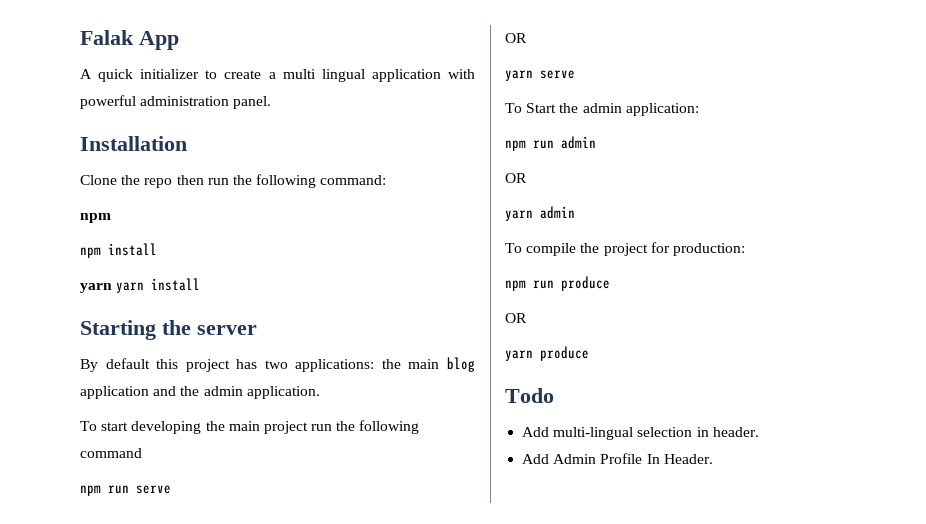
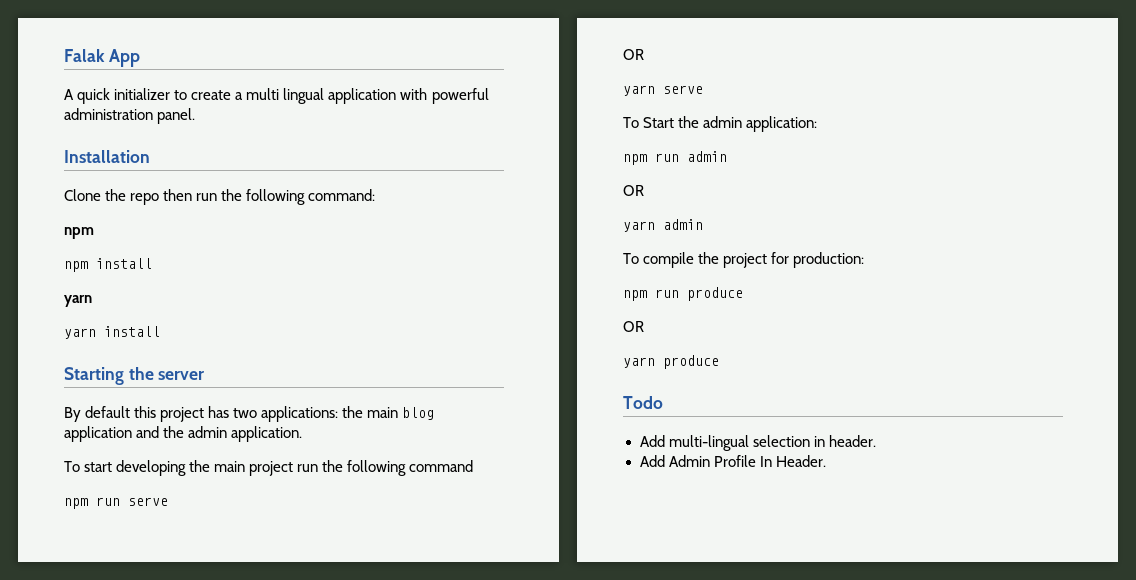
(112, 288) none -> (92, 301) //

